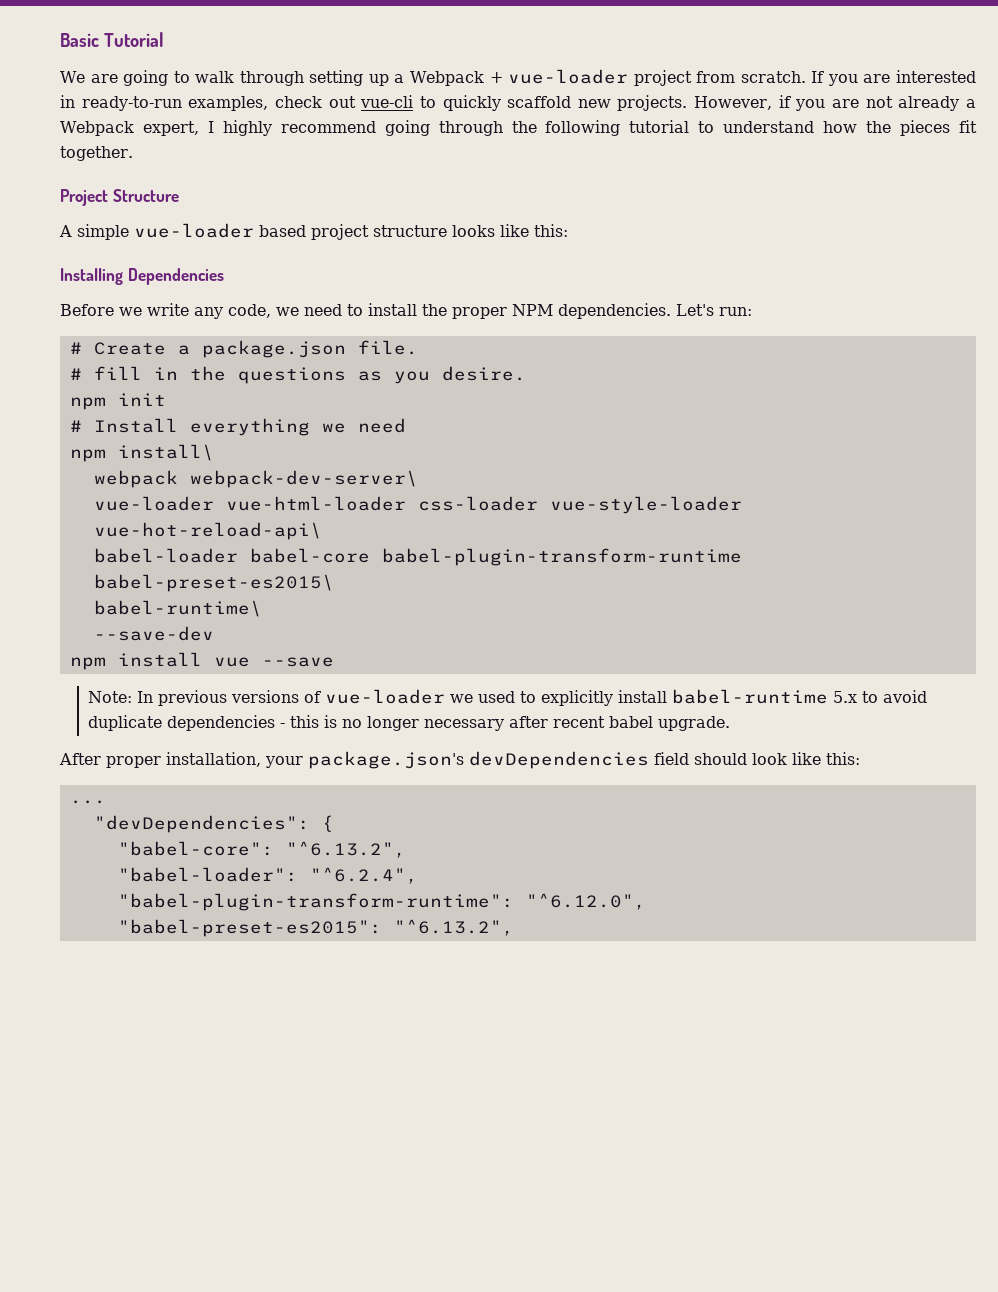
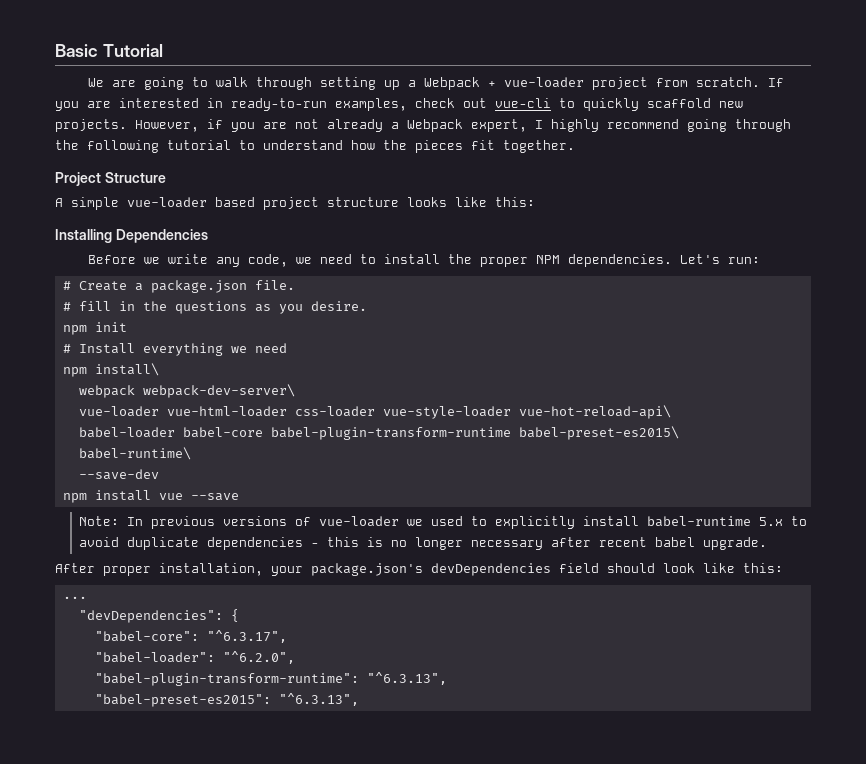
[285,841,406,858] "^6.13.2", -> [206,630,287,643] "^6.3.17",
[309,867,418,884] "^6.2.4", -> [222,651,295,664] "^6.2.0",
[525,893,646,910] "^6.12.0", -> [366,672,447,685] "^6.3.13",
[393,919,514,936] "^6.13.2", -> [278,693,359,706] "^6.3.13",

